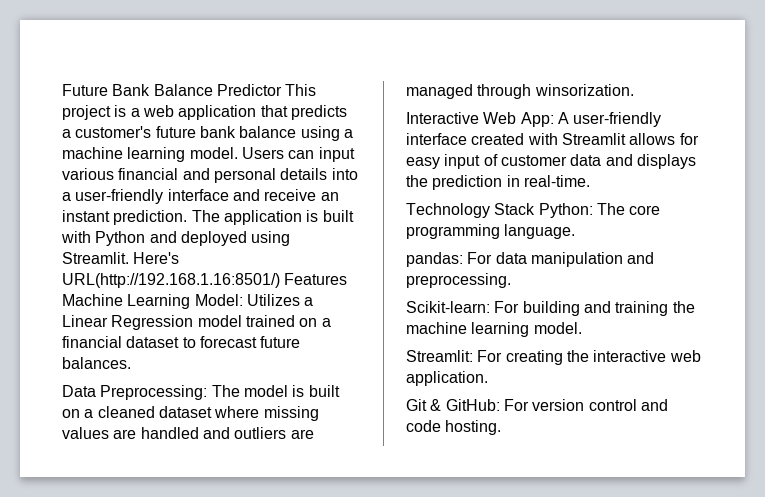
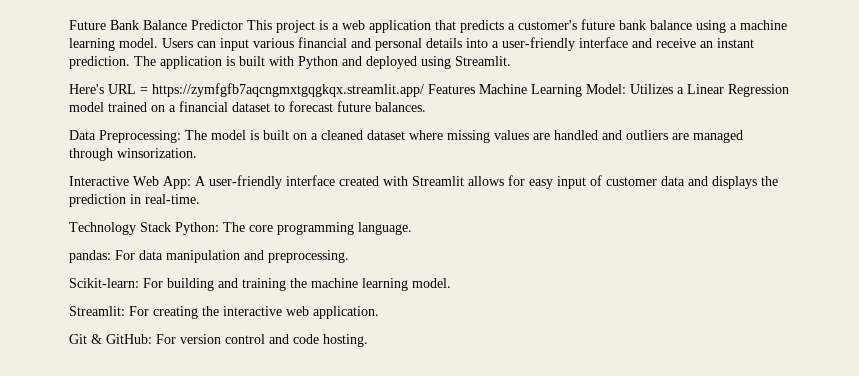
[133,252,180,264] [62,273,280,288] Here's URL(http://192.168.1.16:8501/) -> [69,83,424,97] // Here's URL = https://zymfgfb7aqcngmxtgqgkqx.streamlit.app/

